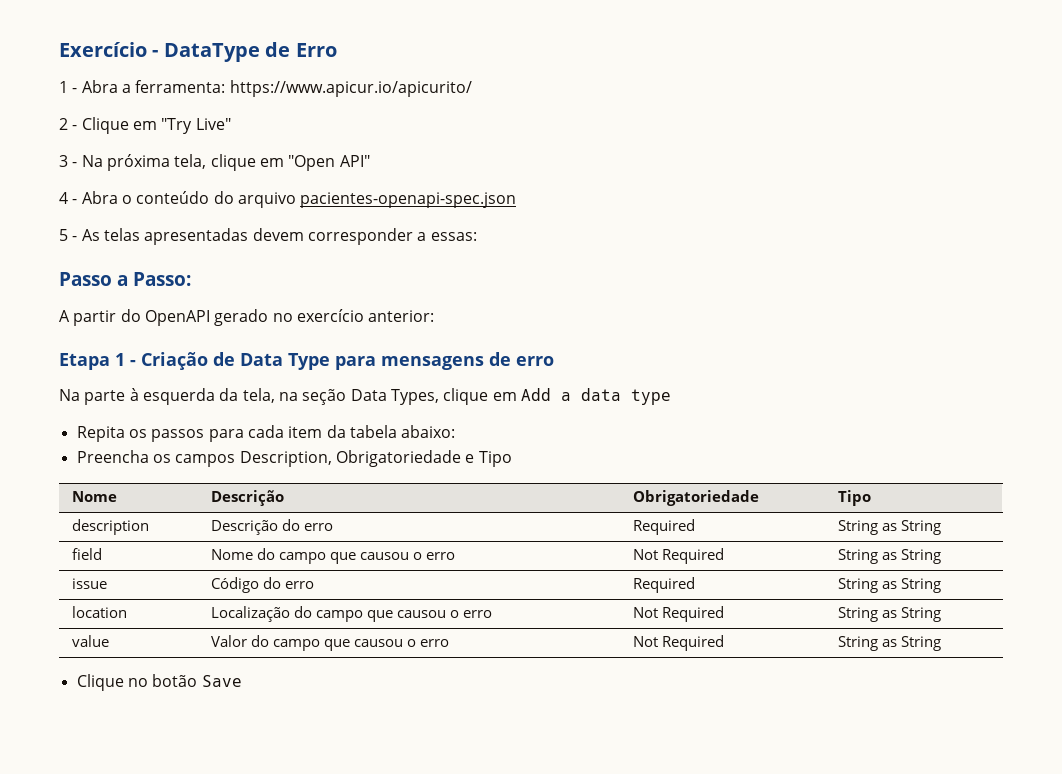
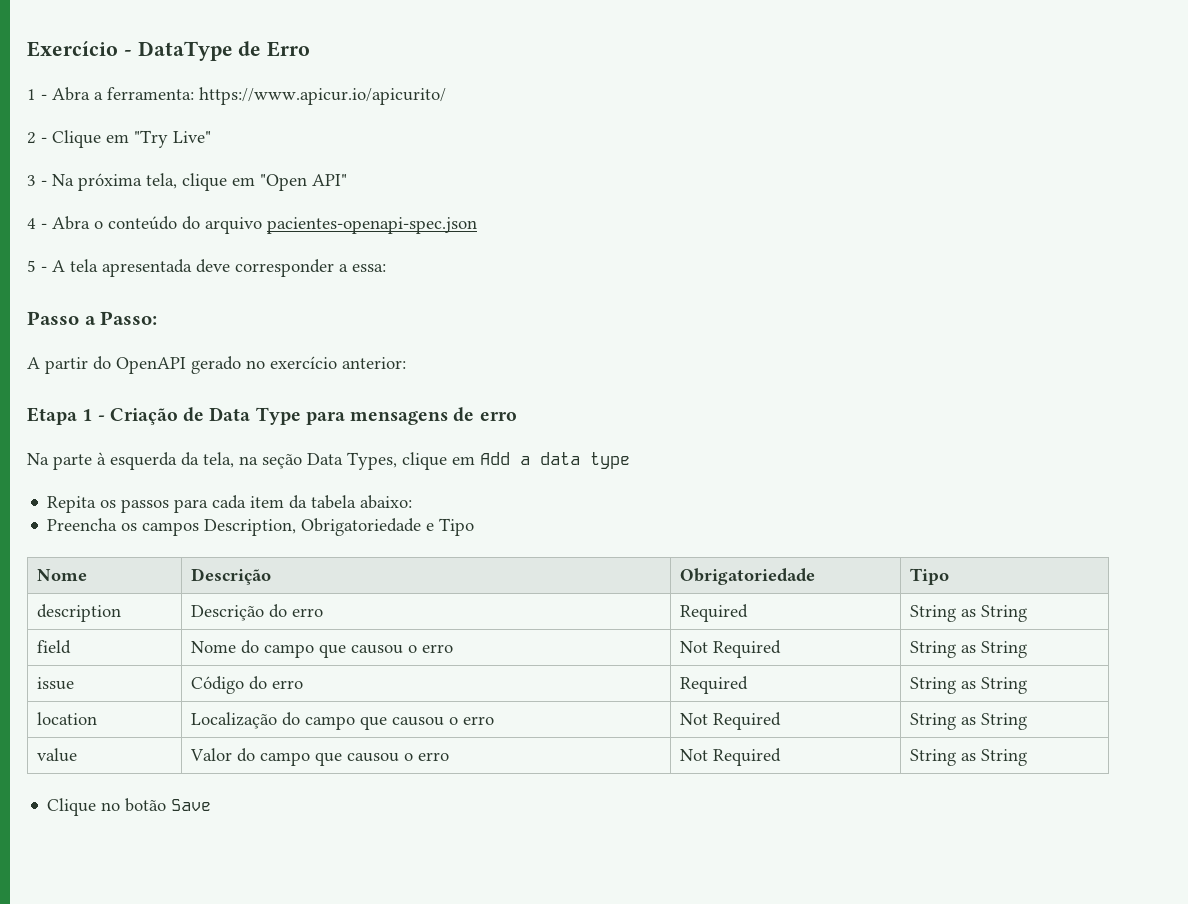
[81,228,304,245] As telas apresentadas devem -> [52,259,230,277] A tela apresentada deve
[430,232,477,241] essas: -> [352,264,386,272] essa:

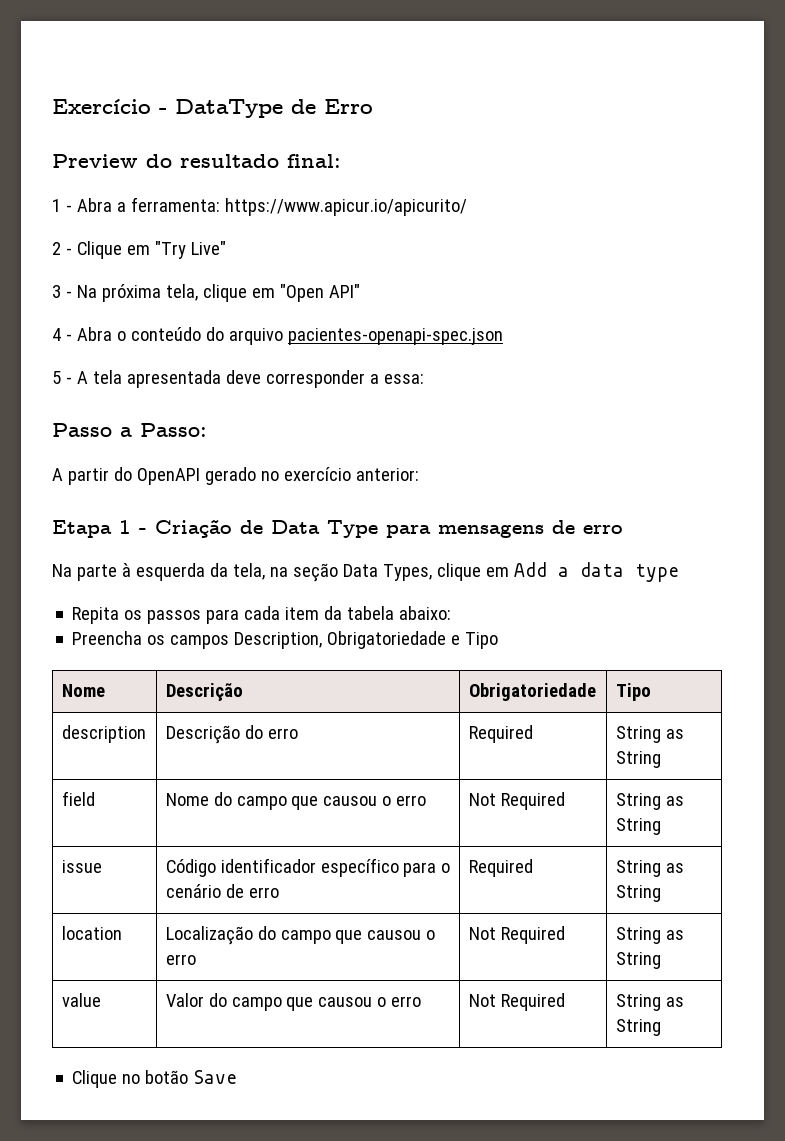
(311, 49) none -> [52,154,341,168] // Preview do resultado final:
[249,676,268,690] do -> [220,858,451,877] [165,884,244,898] identificador específico para o cenário de

